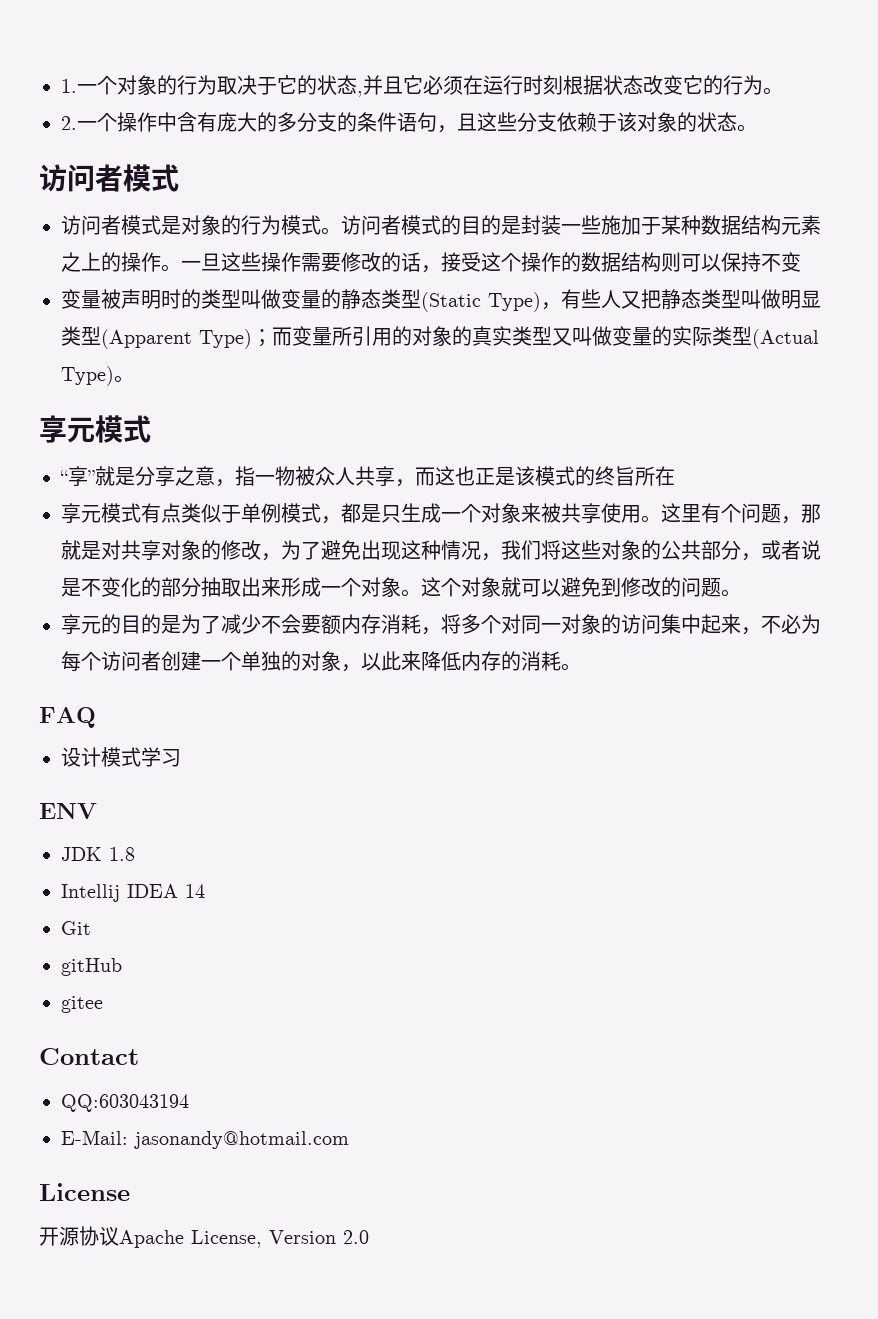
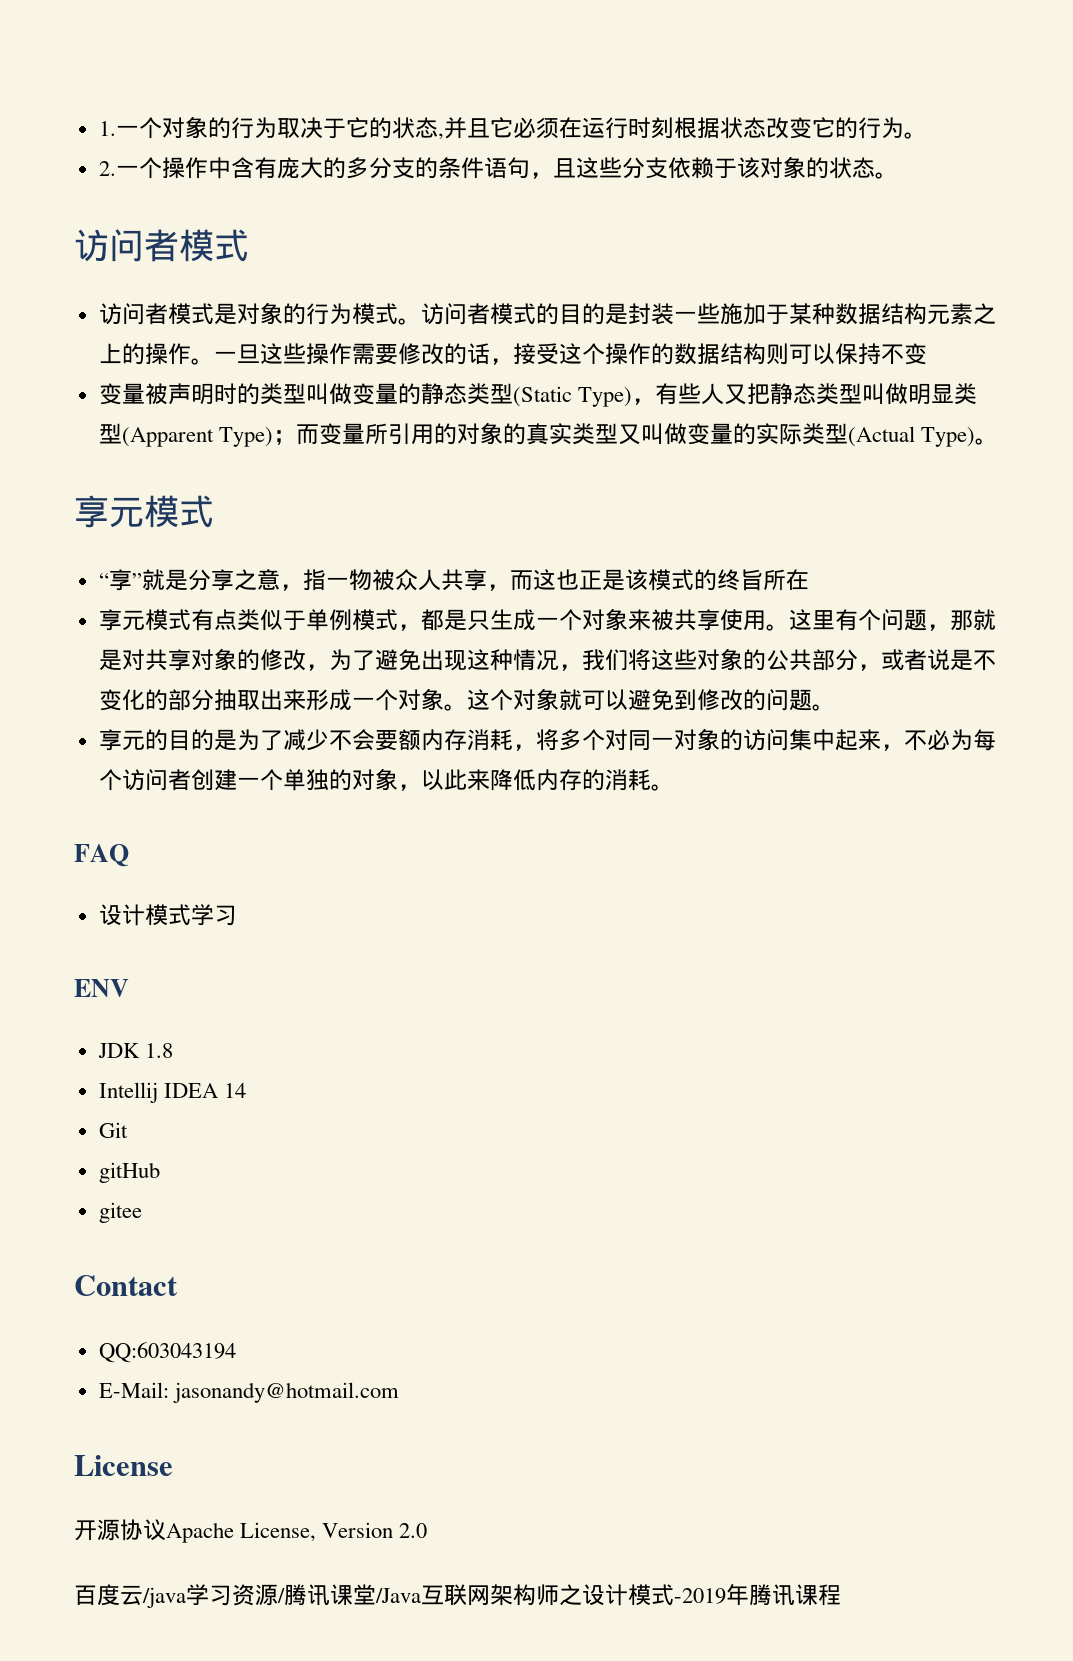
(369, 1237) none -> [74,1584,841,1608] // 百度云/java学习资源/腾讯课堂/Java互联网架构师之设计模式-2019年腾讯课程

